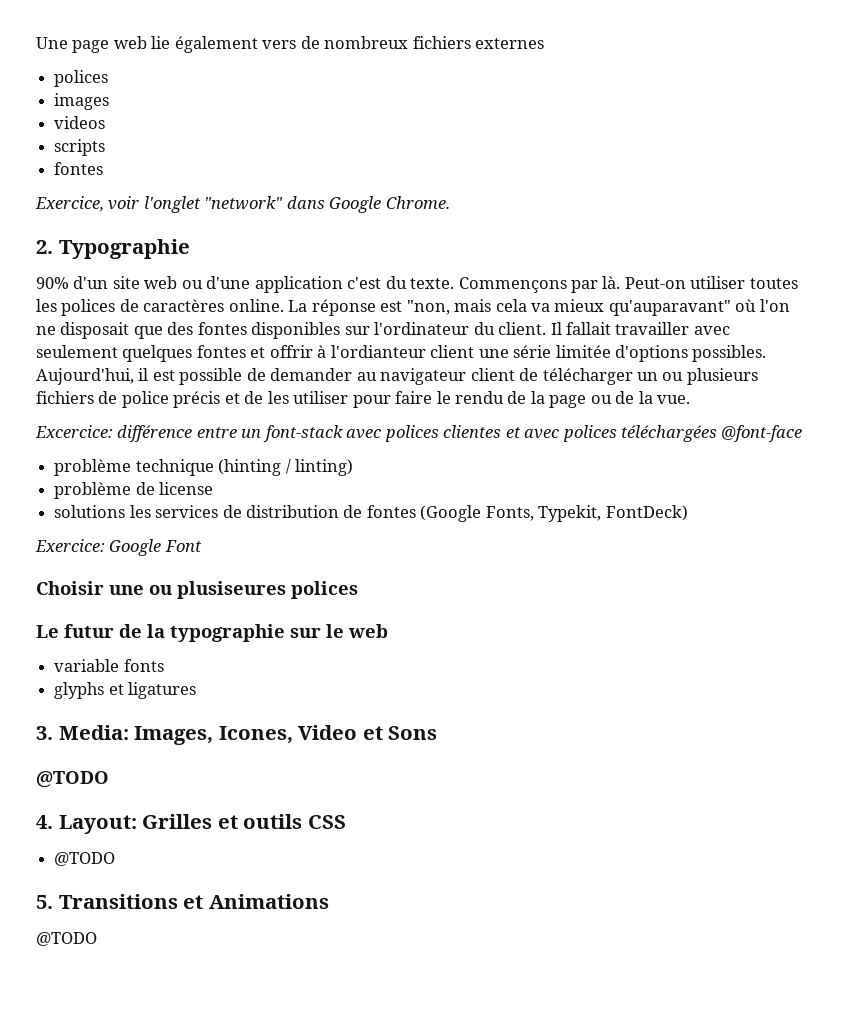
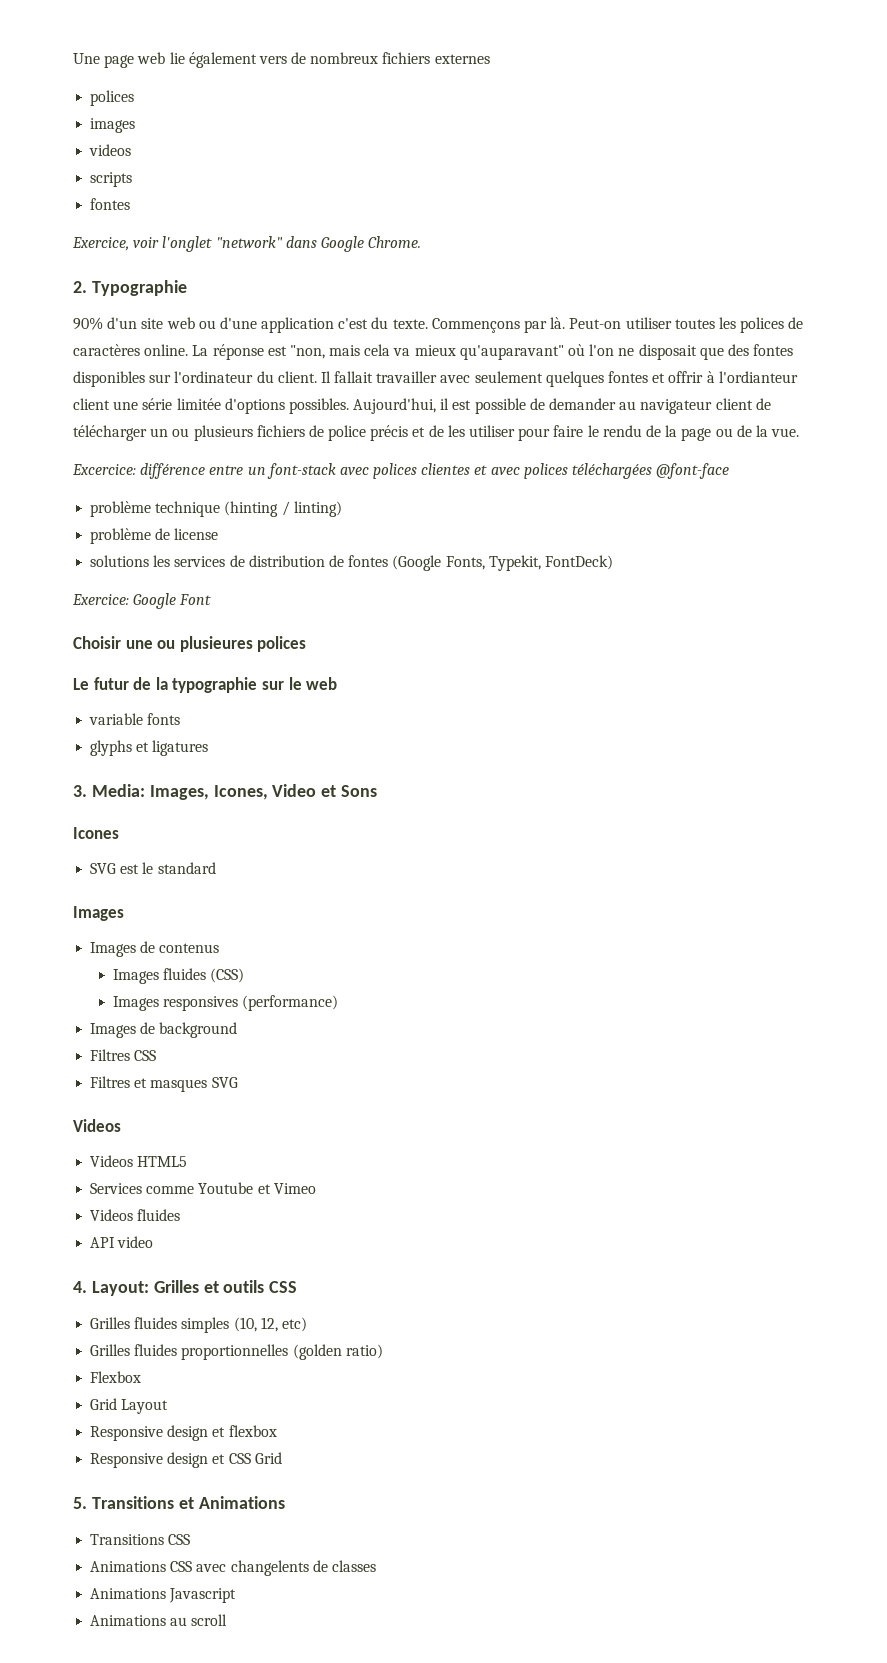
[177,581,286,599] plusiseures -> [179,636,253,652] plusieures
[36,771,109,788] @TODO -> [73,827,119,839] [90,862,216,874] [73,906,124,921] [90,941,220,957] [112,968,244,984] [112,995,338,1011] [90,1022,238,1038] [90,1049,157,1061] [90,1076,238,1092] [73,1119,121,1132] [90,1155,188,1167] [90,1182,316,1194] [90,1209,181,1221] [90,1236,154,1248] Icones // SVG est le standard // Images // Images de contenus // Images fluides (CSS) // Images responsives (performance) // Images de background // Filtres CSS // Filtres et masques SVG // Videos // Videos HTML5 // Services comme Youtube et Vimeo // Videos fluides // API video
[54,852,116,866] [36,894,329,909] [36,932,97,946] @TODO // 5. Transitions et Animations // @TODO -> [90,1317,307,1333] [90,1344,383,1360] [90,1371,142,1383] [90,1398,169,1414] [90,1425,277,1441] [90,1452,282,1468] [73,1496,285,1509] [90,1534,191,1545] [90,1560,376,1576] [90,1588,237,1603] [90,1614,228,1626] Grilles fluides simples (10, 12, etc) // Grilles fluides proportionnelles (golden ratio) // Flexbox // Grid Layout // Responsive design et flexbox // Responsive design et CSS Grid // 5. Transitions et Animations // Transitions CSS // Animations CSS avec changelents de classes // Animations Javascript // Animations au scroll

